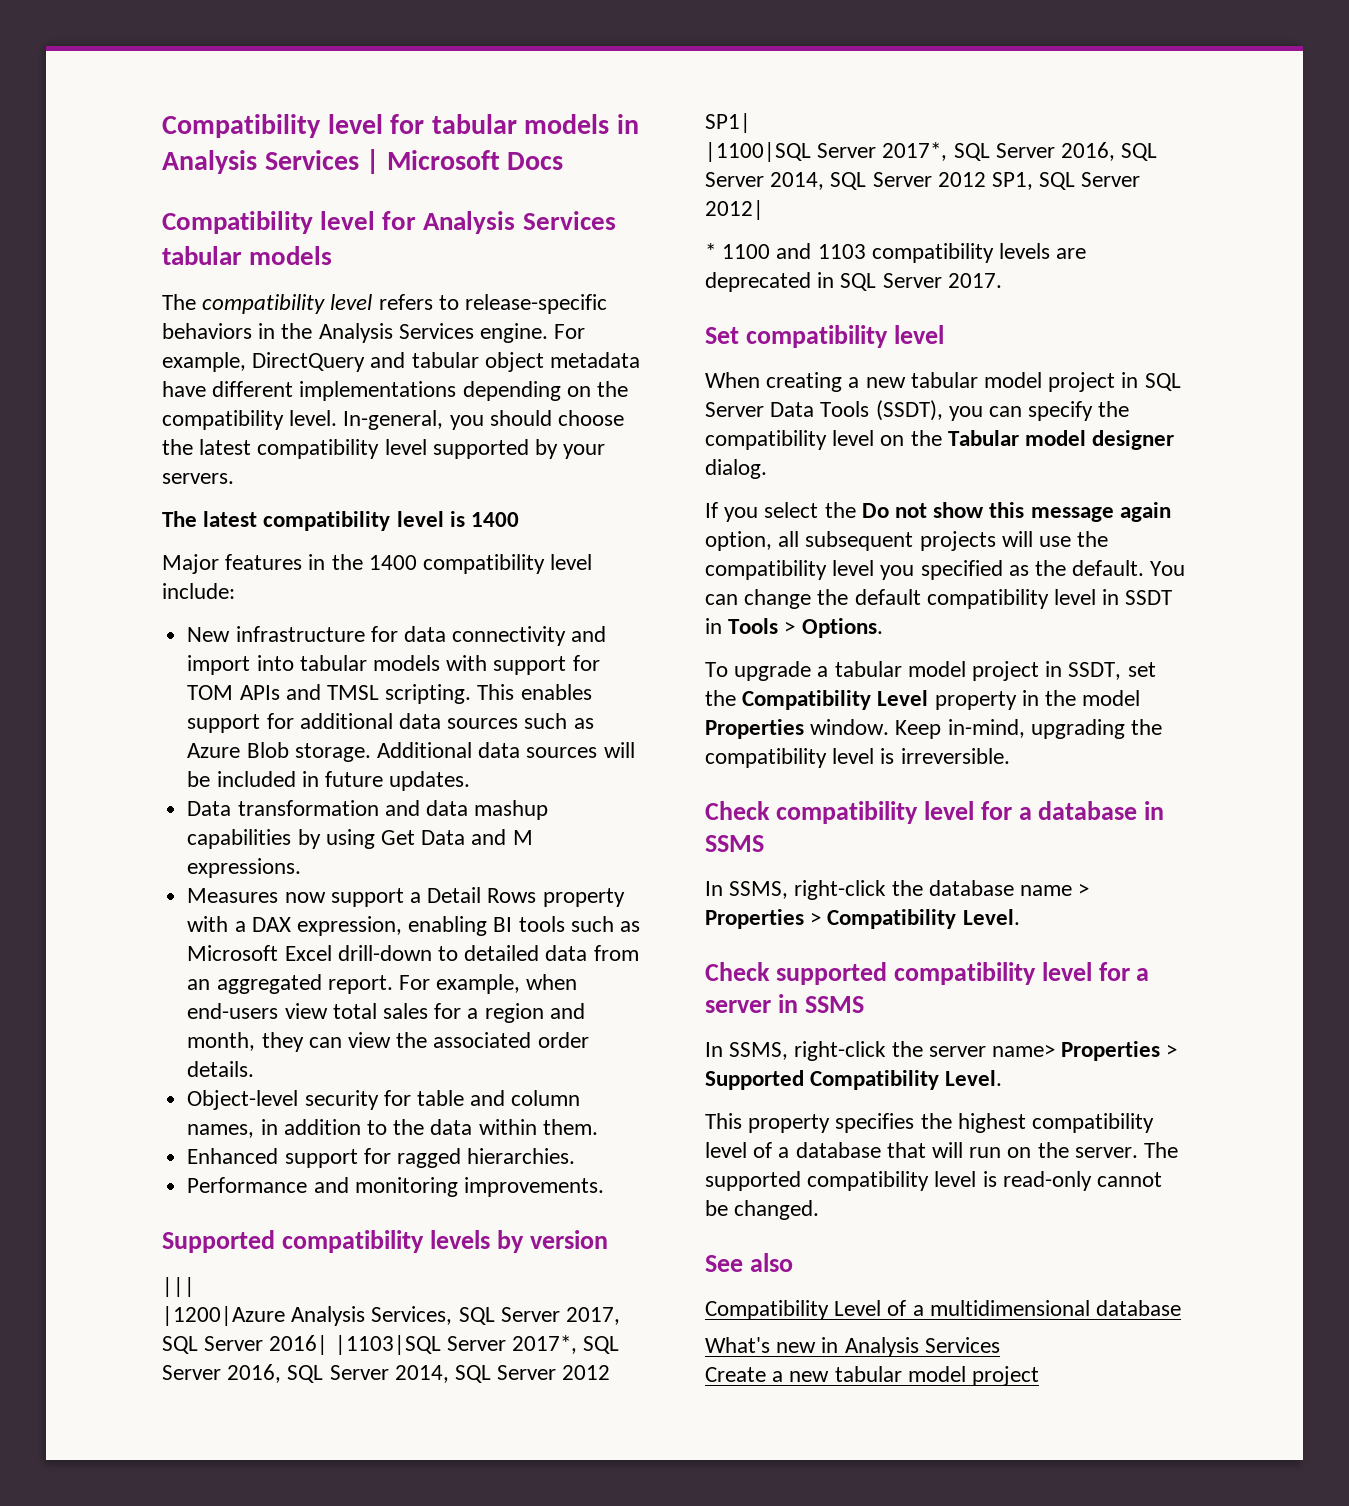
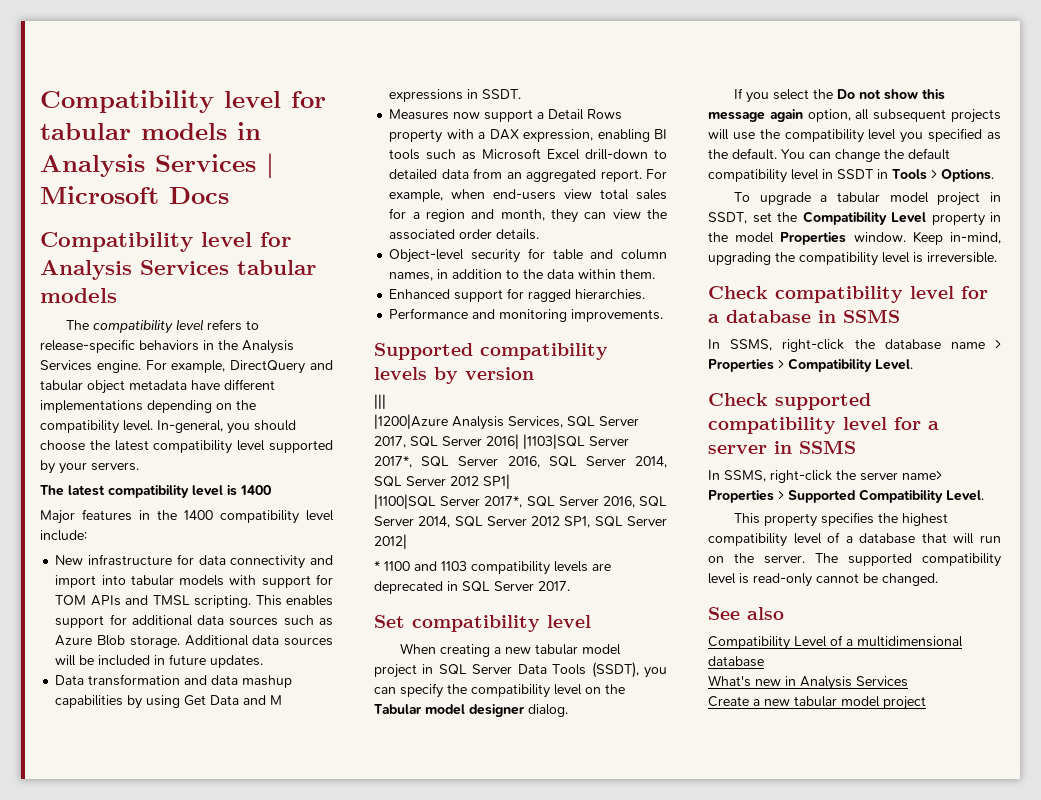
[187,858,302,878] expressions. -> [389,89,522,102] expressions in SSDT.

